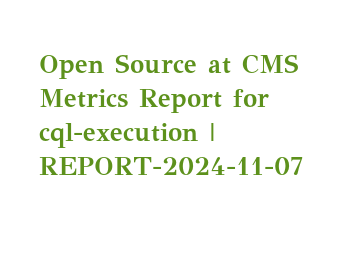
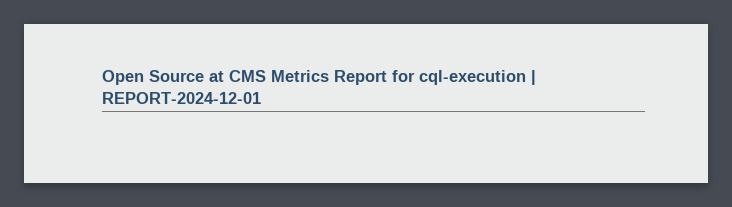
[39,157,303,175] REPORT-2024-11-07 -> [102,92,261,104] REPORT-2024-12-01

